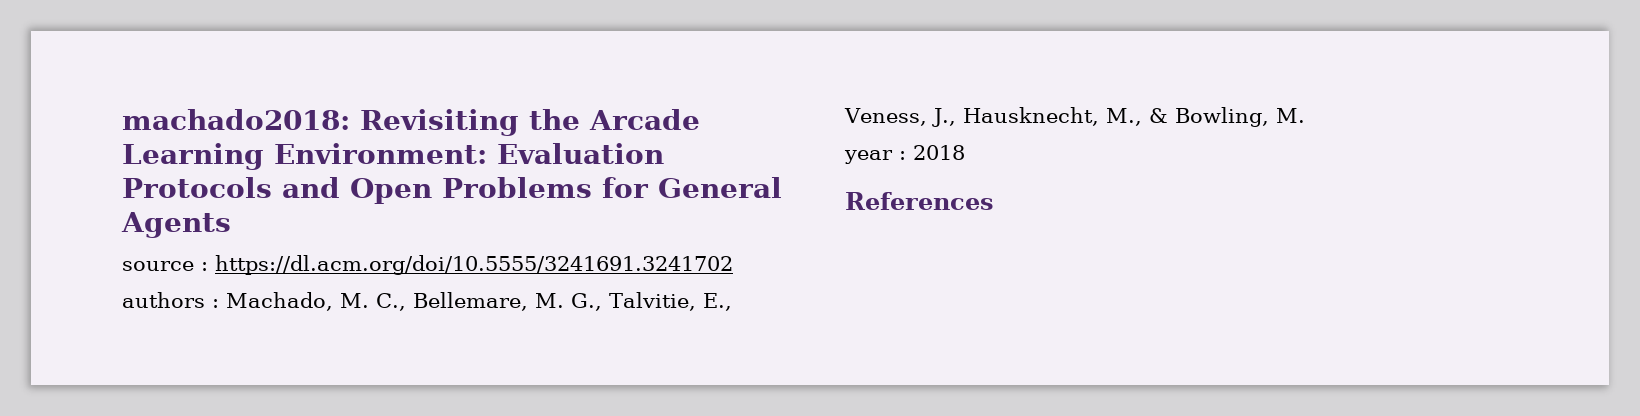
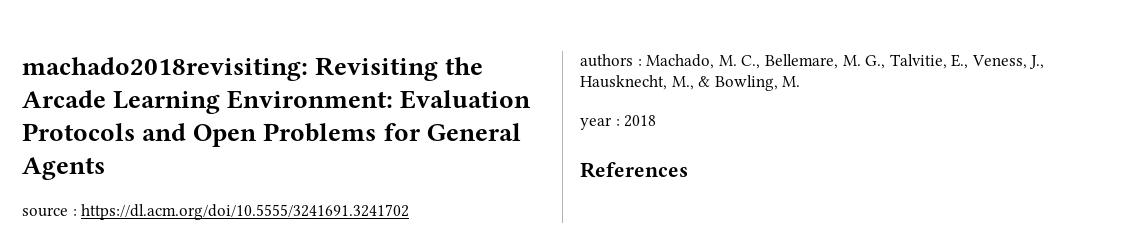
[122,109,350,130] machado2018: -> [22,57,308,81] machado2018revisiting:

